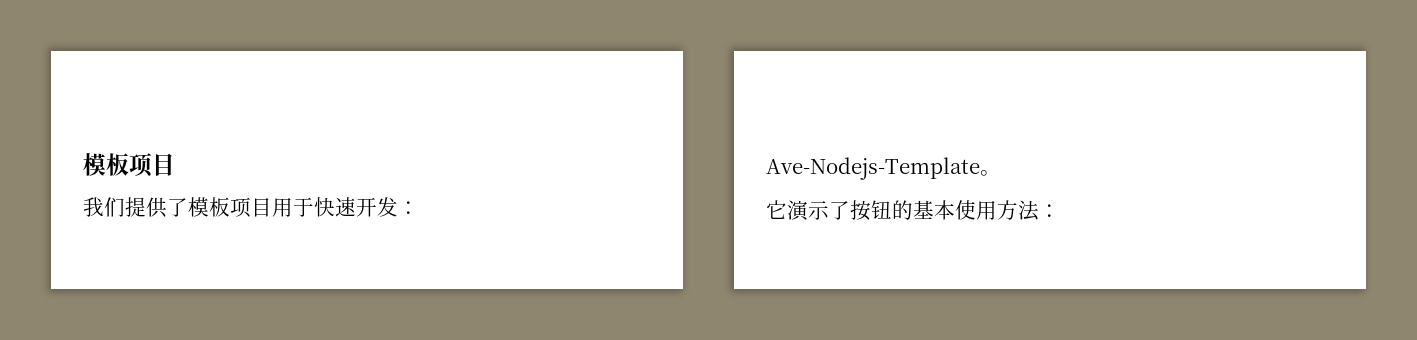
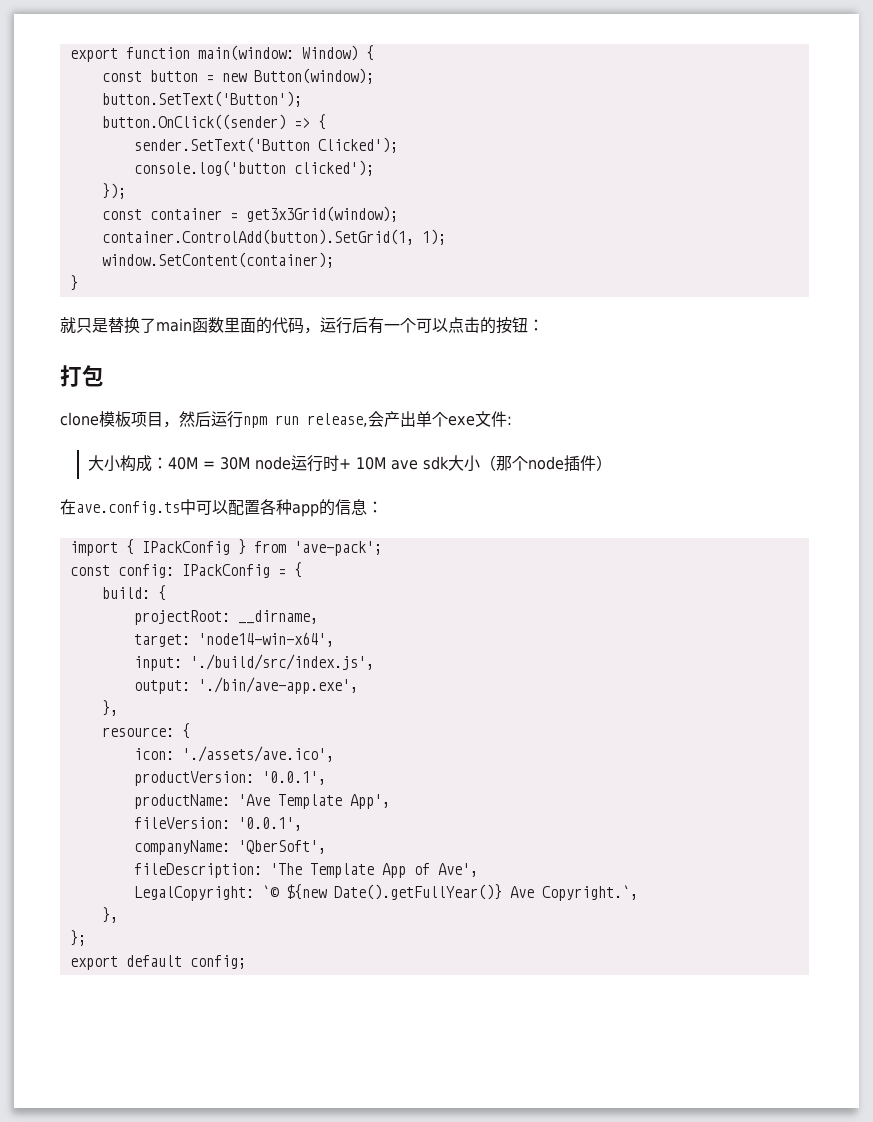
[83,153,175,177] [83,197,419,218] [766,157,1001,180] [766,200,1060,221] 模板项目 // 我们提供了模板项目用于快速开发：Ave-Nodejs-Template。 // 它演示了按钮的基本使用方法： -> [69,45,374,62] [101,68,374,84] [101,91,302,107] [101,114,326,130] [133,137,398,153] [133,160,374,176] [101,183,126,199] [101,206,398,222] [101,229,446,245] [101,252,334,268] [69,275,78,291] [60,317,544,334] [60,365,104,387] [60,411,512,428] [87,455,612,472] [60,499,383,517] [69,539,382,556] [69,562,302,578] [101,585,166,601] [133,610,318,625] [133,632,334,647] [133,654,374,671] [133,677,358,694] [101,700,118,716] [101,723,190,739] [133,746,334,762] [133,771,326,786] [133,794,390,809] [133,817,302,831] [133,840,326,855] [133,863,478,878] [133,884,638,901] [101,907,118,923] [69,930,86,946] [69,955,246,970] export function main(window: Window) { // const button = new Button(window); // button.SetText('Button'); // button.OnClick((sender) => { // sender.SetText('Button Clicked'); // console.log('button clicked'); // }); // const container = get3x3Grid(window); // container.ControlAdd(button).SetGrid(1, 1); // window.SetContent(container); // } // 就只是替换了main函数里面的代码，运行后有一个可以点击的按钮： // 打包 // clone模板项目，然后运行npm run release,会产出单个exe文件: // 大小构成：40M = 30M node运行时+ 10M ave sdk大小（那个node插件） // 在ave.config.ts中可以配置各种app的信息： // import { IPackConfig } from 'ave-pack'; // const config: IPackConfig = { // build: { // projectRoot: __dirname, // target: 'node14-win-x64', // input: './build/src/index.js', // output: './bin/ave-app.exe', // }, // resource: { // icon: './assets/ave.ico', // productVersion: '0.0.1', // productName: 'Ave Template App', // fileVersion: '0.0.1', // companyName: 'QberSoft', // fileDescription: 'The Template App of Ave', // LegalCopyright: `© ${new Date().getFullYear()} Ave Copyright.`, // }, // }; // export default config;

